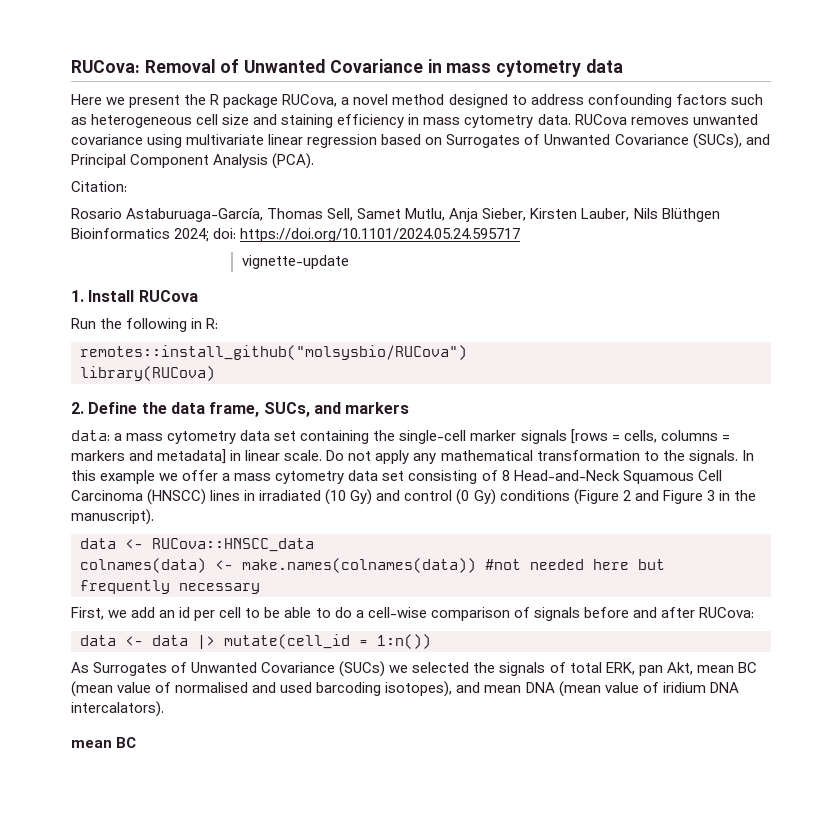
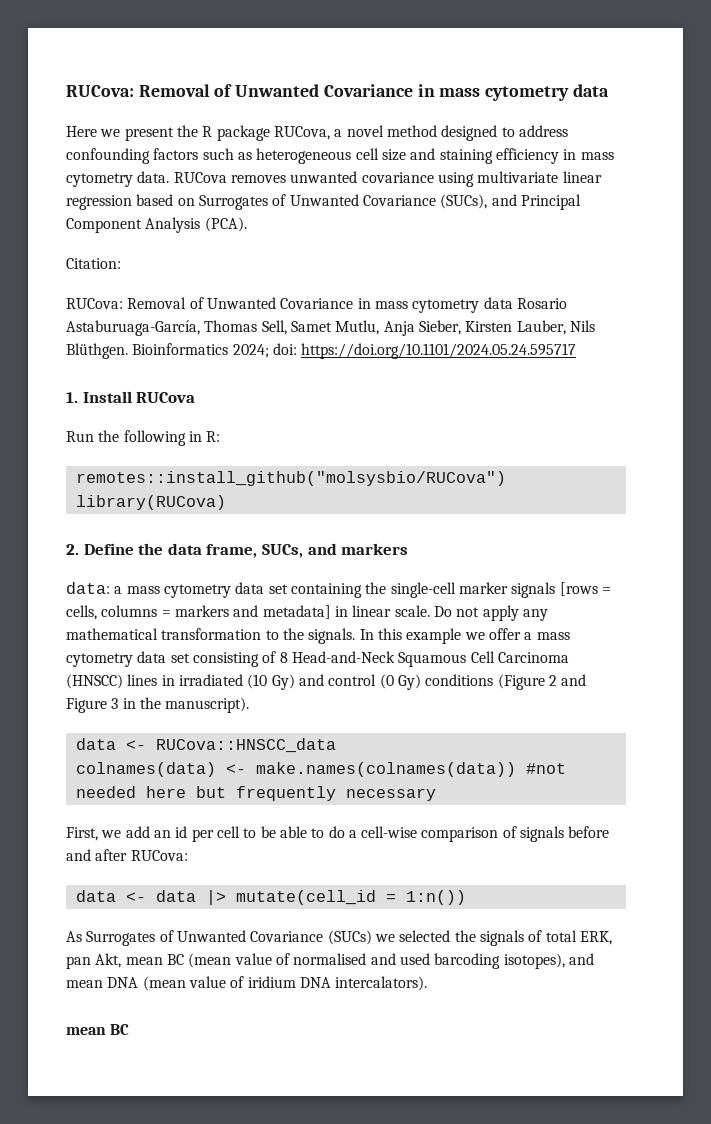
(127, 186) none -> [66,297,513,313] RUCova: Removal of Unwanted Covariance in mass cytometry data
[661,208,720,222] Blüthgen -> [66,343,128,359] Blüthgen.
[241,255,349,269] // vignette-update -> (577, 351) none

